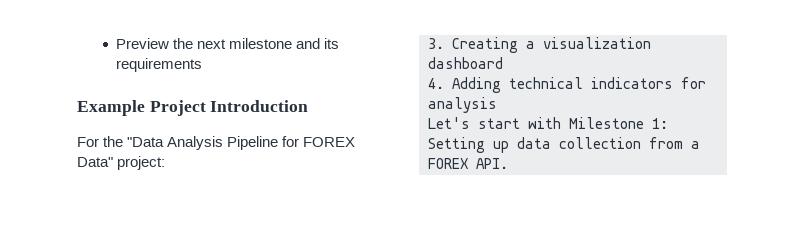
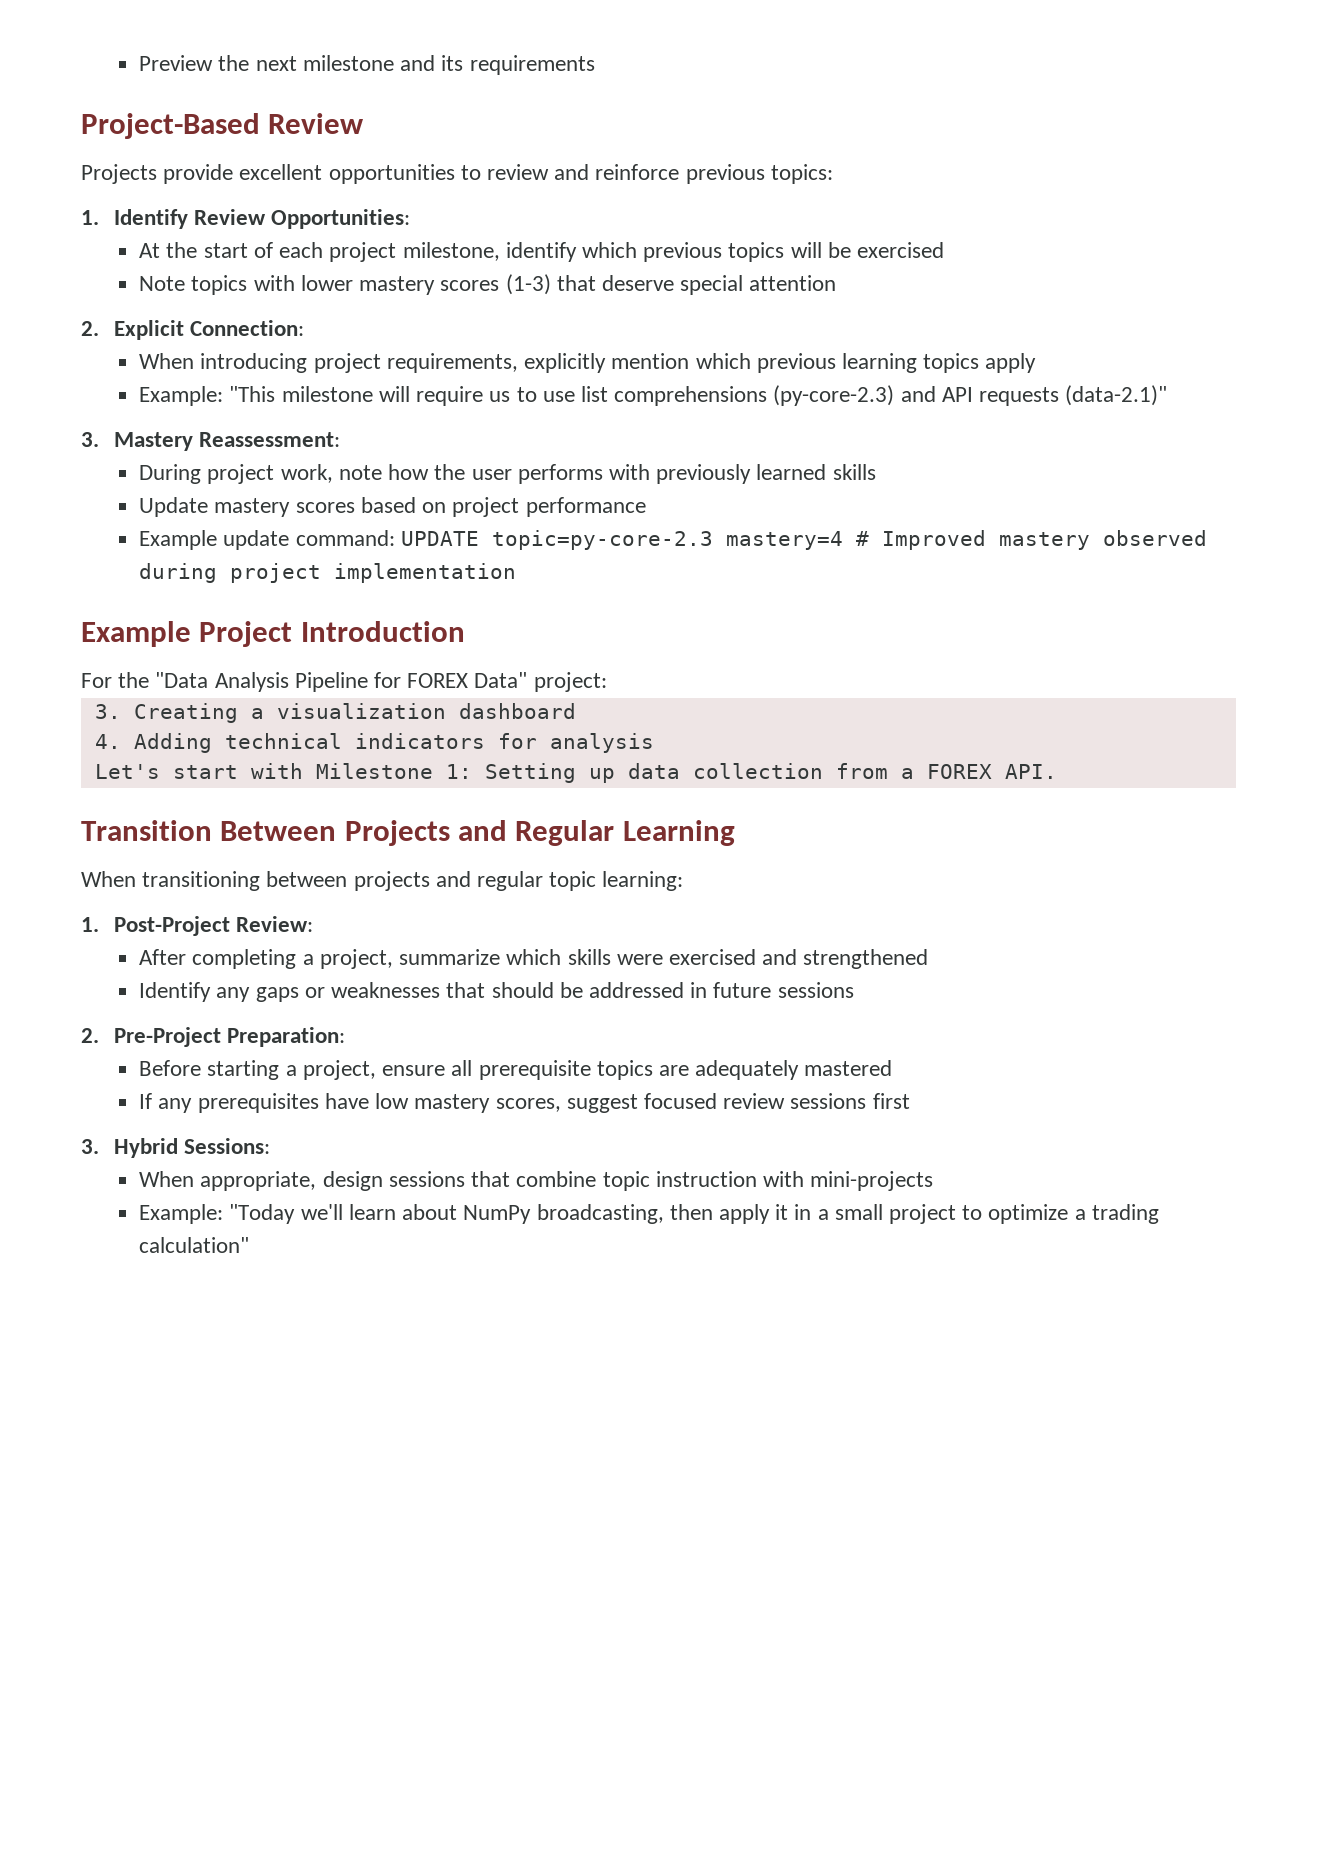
(203, 65) none -> [81,113,364,139] [81,164,833,184] [81,209,411,229] [139,242,944,262] [139,274,837,295] [81,320,305,340] [139,353,1037,373] [139,385,1168,406] [81,432,341,451] [139,464,876,484] [139,497,646,517] [139,530,1207,550] [139,563,517,583] // Project-Based Review // Projects provide excellent opportunities to review and reinforce previous topics: // 1. Identify Review Opportunities: // At the start of each project milestone, identify which previous topics will be exercised // Note topics with lower mastery scores (1-3) that deserve special attention // 2. Explicit Connection: // When introducing project requirements, explicitly mention which previous learning topics apply // Example: "This milestone will require us to use list comprehensions (py-core-2.3) and API requests (data-2.1)" // 3. Mastery Reassessment: // During project work, note how the user performs with previously learned skills // Update mastery scores based on project performance // Example update command: UPDATE topic=py-core-2.3 mastery=4 # Improved mastery observed during project implementation
(508, 163) none -> [81,820,735,846] [81,871,684,891] [81,916,314,936] [139,949,929,969] [139,982,854,1002] [81,1027,346,1047] [139,1060,893,1080] [139,1093,910,1113] [81,1138,271,1158] [139,1171,934,1191] [139,1204,1159,1224] [139,1237,250,1253] // Transition Between Projects and Regular Learning // When transitioning between projects and regular topic learning: // 1. Post-Project Review: // After completing a project, summarize which skills were exercised and strengthened // Identify any gaps or weaknesses that should be addressed in future sessions // 2. Pre-Project Preparation: // Before starting a project, ensure all prerequisite topics are adequately mastered // If any prerequisites have low mastery scores, suggest focused review sessions first // 3. Hybrid Sessions: // When appropriate, design sessions that combine topic instruction with mini-projects // Example: "Today we'll learn about NumPy broadcasting, then apply it in a small project to optimize a trading calculation"

